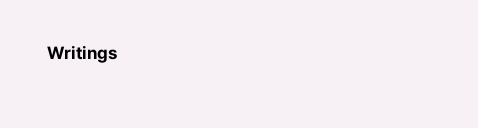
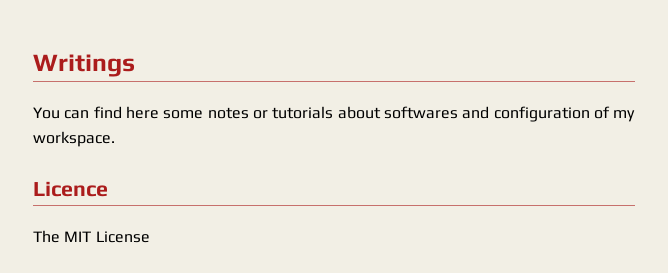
(117, 54) none -> [33,106,636,122] [33,131,115,147] [33,181,108,197] [33,230,150,243] // You can find here some notes or tutorials about softwares and configuration of my workspace. // Licence // The MIT License

